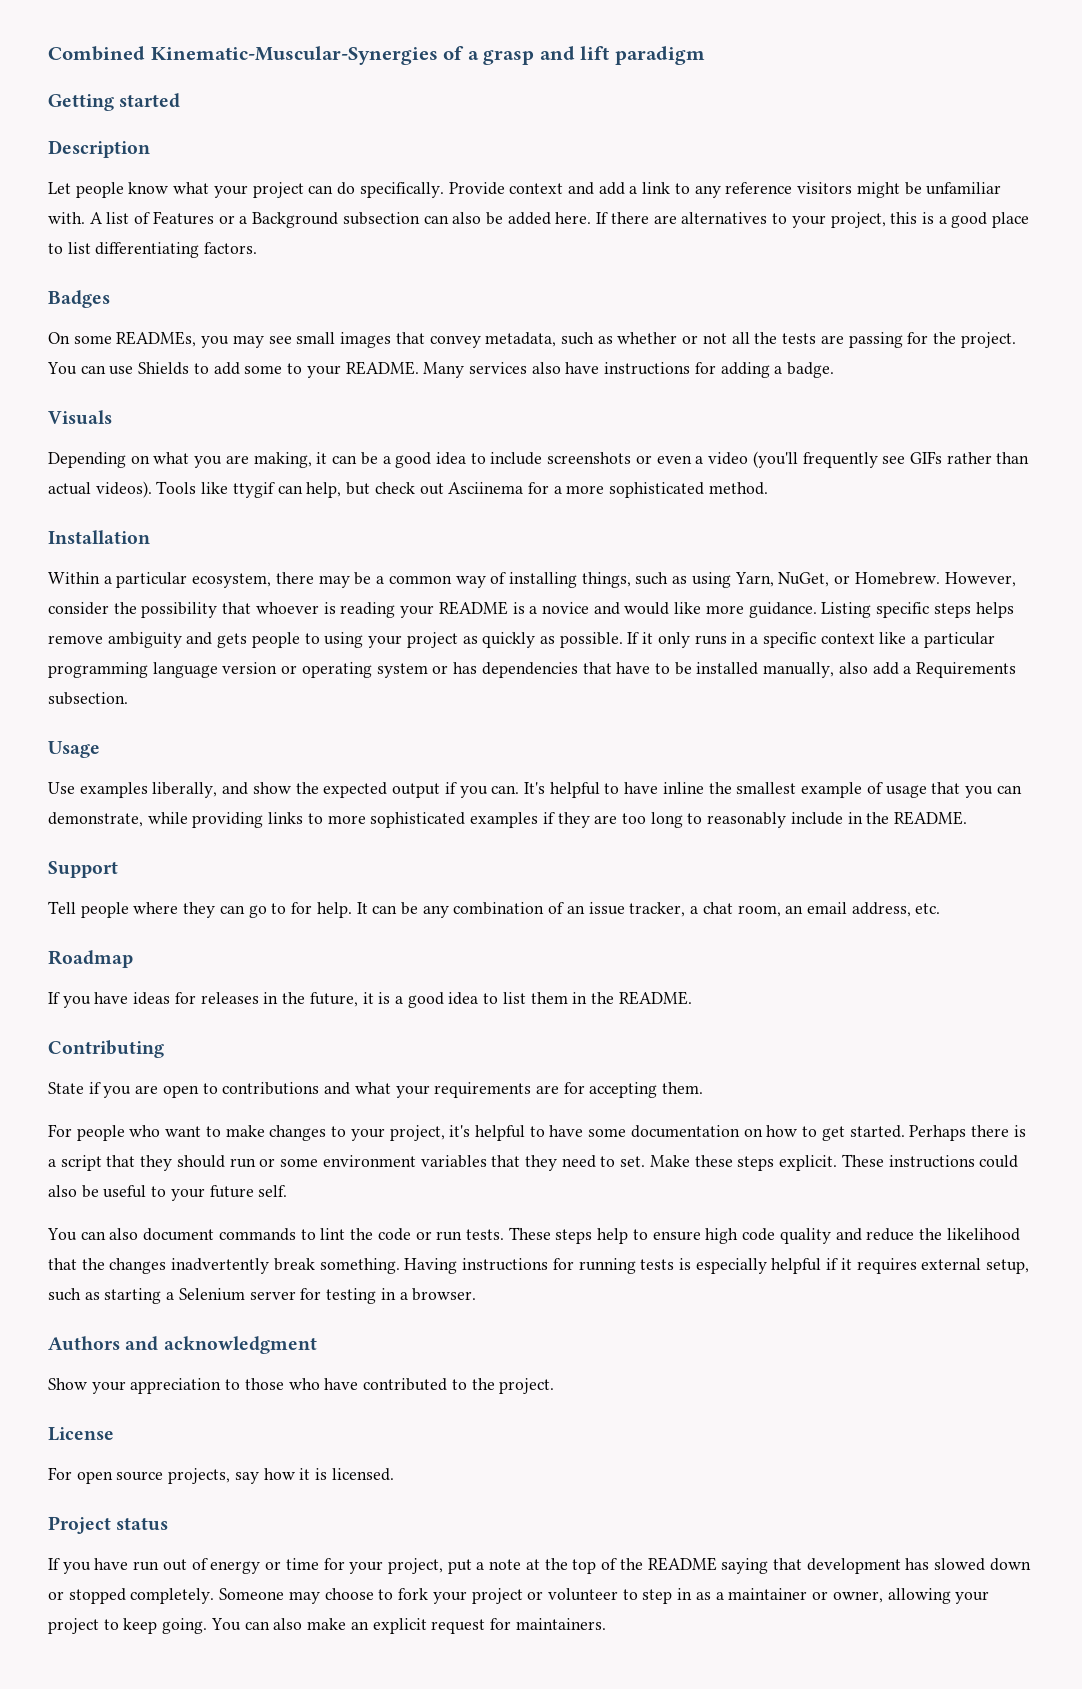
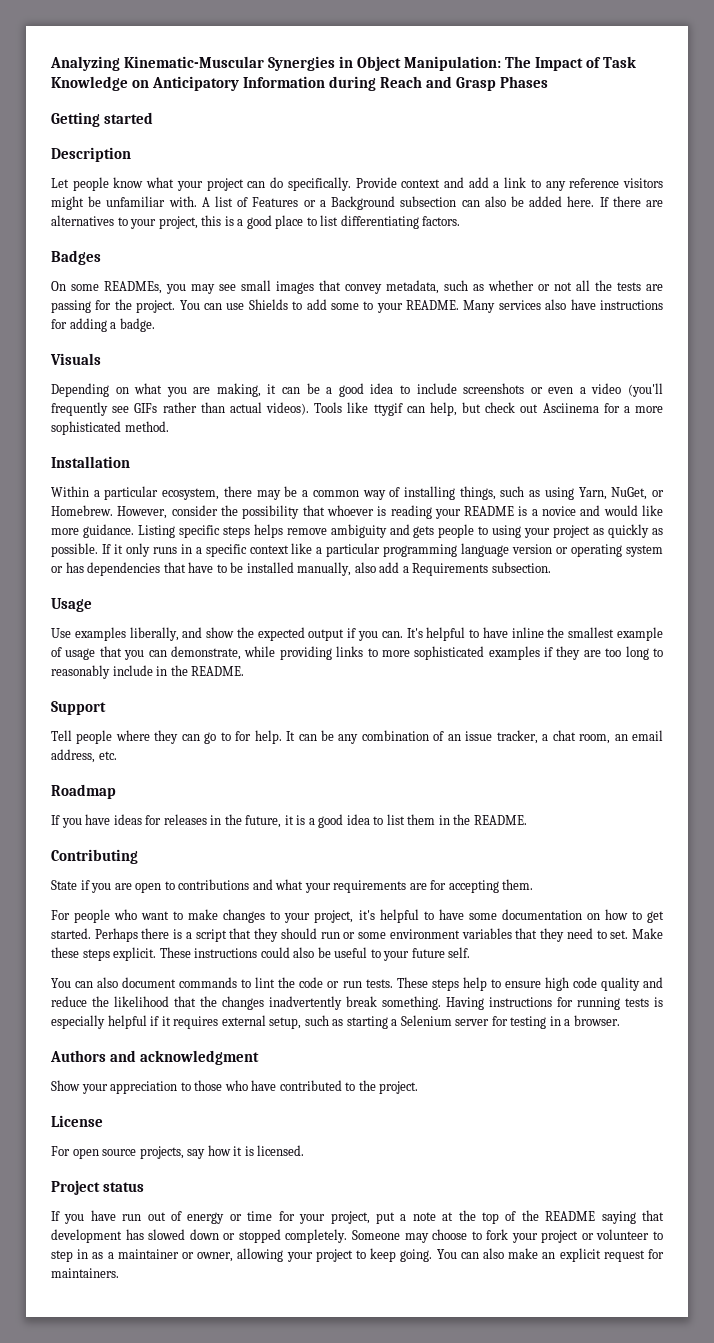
[48,46,705,65] Combined Kinematic-Muscular-Synergies of a grasp and lift paradigm -> [50,56,637,71] [51,76,549,91] Analyzing Kinematic-Muscular Synergies in Object Manipulation: The Impact of Task Knowledge on Anticipatory Information during Reach and Grasp Phases

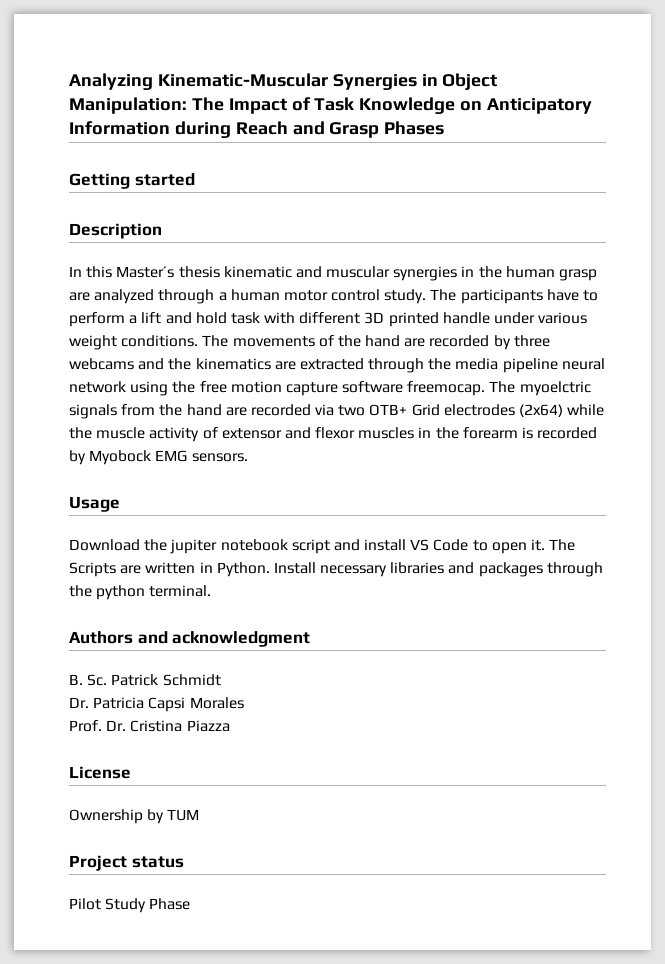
[51,177,663,191] [51,196,664,210] [51,215,461,229] [51,250,101,265] [51,280,663,294] [51,299,664,313] [51,318,155,332] [50,353,101,365] [51,383,663,397] [51,402,663,416] [51,421,169,435] [51,456,130,468] [51,486,664,500] [51,505,663,519] [51,524,664,538] [51,543,664,557] [51,562,551,576] [51,598,92,612] [51,627,663,641] [51,646,664,660] [51,665,245,679] [51,701,106,715] [51,730,663,744] [51,749,117,763] [51,784,116,799] [51,814,527,828] [51,849,138,864] [51,879,534,893] [51,909,664,923] [51,928,663,942] [51,947,471,961] [51,977,663,991] [51,996,663,1010] [51,1015,620,1029] [50,1050,259,1065] [51,1080,419,1094] [51,1115,103,1127] [51,1145,305,1159] [51,1180,144,1195] [51,1210,665,1224] [51,1229,663,1243] [51,1248,664,1262] [51,1268,119,1278] Let people know what your project can do specifically. Provide context and add a link to any reference visitors might be unfamiliar with. A list of Features or a Background subsection can also be added here. If there are alternatives to your project, this is a good place to list differentiating factors. // Badges // On some READMEs, you may see small images that convey metadata, such as whether or not all the tests are passing for the project. You can use Shields to add some to your README. Many services also have instructions for adding a badge. // Visuals // Depending on what you are making, it can be a good idea to include screenshots or even a video (you'll frequently see GIFs rather than actual videos). Tools like ttygif can help, but check out Asciinema for a more sophisticated method. // Installation // Within a particular ecosystem, there may be a common way of installing things, such as using Yarn, NuGet, or Homebrew. However, consider the possibility that whoever is reading your README is a novice and would like more guidance. Listing specific steps helps remove ambiguity and gets people to using your project as quickly as possible. If it only runs in a specific context like a particular programming language version or operating system or has dependencies that have to be installed manually, also add a Requirements subsection. // Usage // Use examples liberally, and show the expected output if you can. It's helpful to have inline the smallest example of usage that you can demonstrate, while providing links to more sophisticated examples if they are too long to reasonably include in the README. // Support // Tell people where they can go to for help. It can be any combination of an issue tracker, a chat room, an email address, etc. // Roadmap // If you have ideas for releases in the future, it is a good idea to list them in the README. // Contributing // State if you are open to contributions and what your requirements are for accepting them. // For people who want to make changes to your project, it's helpful to have some documentation on how to get started. Perhaps there is a script that they should run or some environment variables that they need to set. Make these steps explicit. These instructions could also be useful to your future self. // You can also document commands to lint the code or run tests. These steps help to ensure high code quality and reduce the likelihood that the changes inadvertently break something. Having instructions for running tests is especially helpful if it requires external setup, such as starting a Selenium server for testing in a browser. // Authors and acknowledgment // Show your appreciation to those who have contributed to the project. // License // For open source projects, say how it is licensed. // Project status // If you have run out of energy or time for your project, put a note at the top of the README saying that development has slowed down or stopped completely. Someone may choose to fork your project or volunteer to step in as a maintainer or owner, allowing your project to keep going. You can also make an explicit request for maintainers. -> [69,266,598,281] [69,289,599,304] [69,312,588,327] [69,335,550,350] [69,358,605,373] [69,381,591,396] [69,404,605,419] [69,427,598,442] [69,450,248,465] [69,496,120,512] [69,539,576,554] [69,562,603,577] [69,585,212,600] [69,631,311,647] [69,674,221,686] [69,697,244,712] [69,720,230,732] [69,766,131,779] [69,809,200,824] [69,855,184,871] [69,898,191,913] In this Master´s thesis kinematic and muscular synergies in the human grasp are analyzed through a human motor control study. The participants have to perform a lift and hold task with different 3D printed handle under various weight conditions. The movements of the hand are recorded by three webcams and the kinematics are extracted through the media pipeline neural network using the free motion capture software freemocap. The myoelctric signals from the hand are recorded via two OTB+ Grid electrodes (2x64) while the muscle activity of extensor and flexor muscles in the forearm is recorded by Myobock EMG sensors. // Usage // Download the jupiter notebook script and install VS Code to open it. The Scripts are written in Python. Install necessary libraries and packages through the python terminal. // Authors and acknowledgment // B. Sc. Patrick Schmidt // Dr. Patricia Capsi Morales // Prof. Dr. Cristina Piazza // License // Ownership by TUM // Project status // Pilot Study Phase

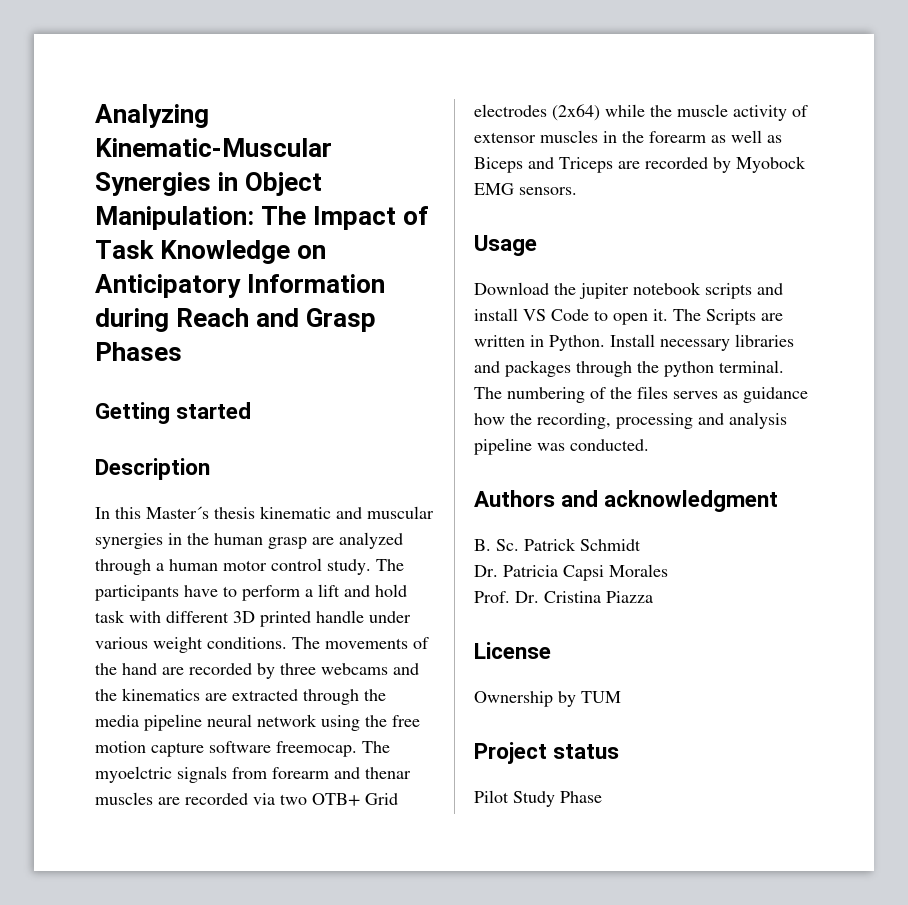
[159,404,222,416] the hand -> [272,767,411,779] [95,792,153,805] forearm and thenar muscles
[284,427,356,439] and flexor -> (536, 137) none
[522,427,534,439] is -> [711,130,782,143] [474,157,640,173] as well as Biceps and Triceps are
[291,539,330,554] script -> [705,283,752,299] scripts
(212, 591) none -> [474,386,808,403] [474,412,787,429] [474,438,649,455] The numbering of the files serves as guidance how the recording, processing and analysis pipeline was conducted.

